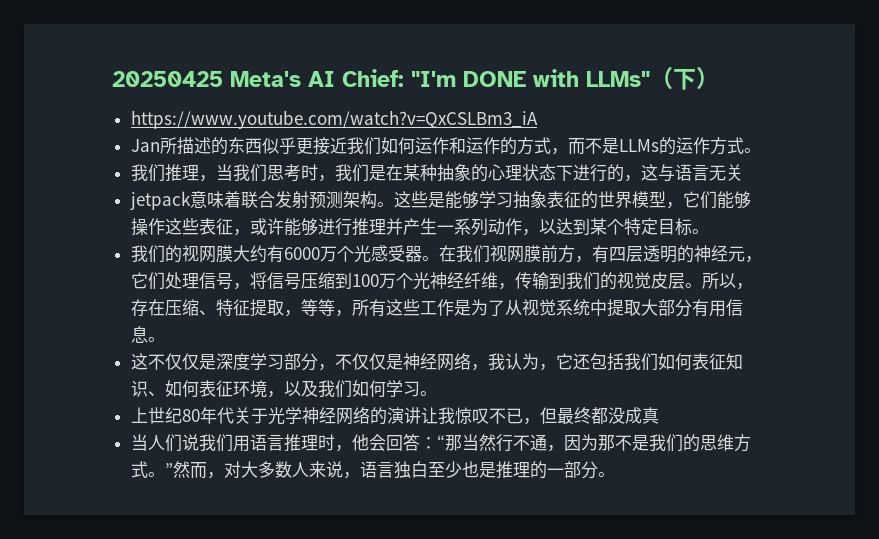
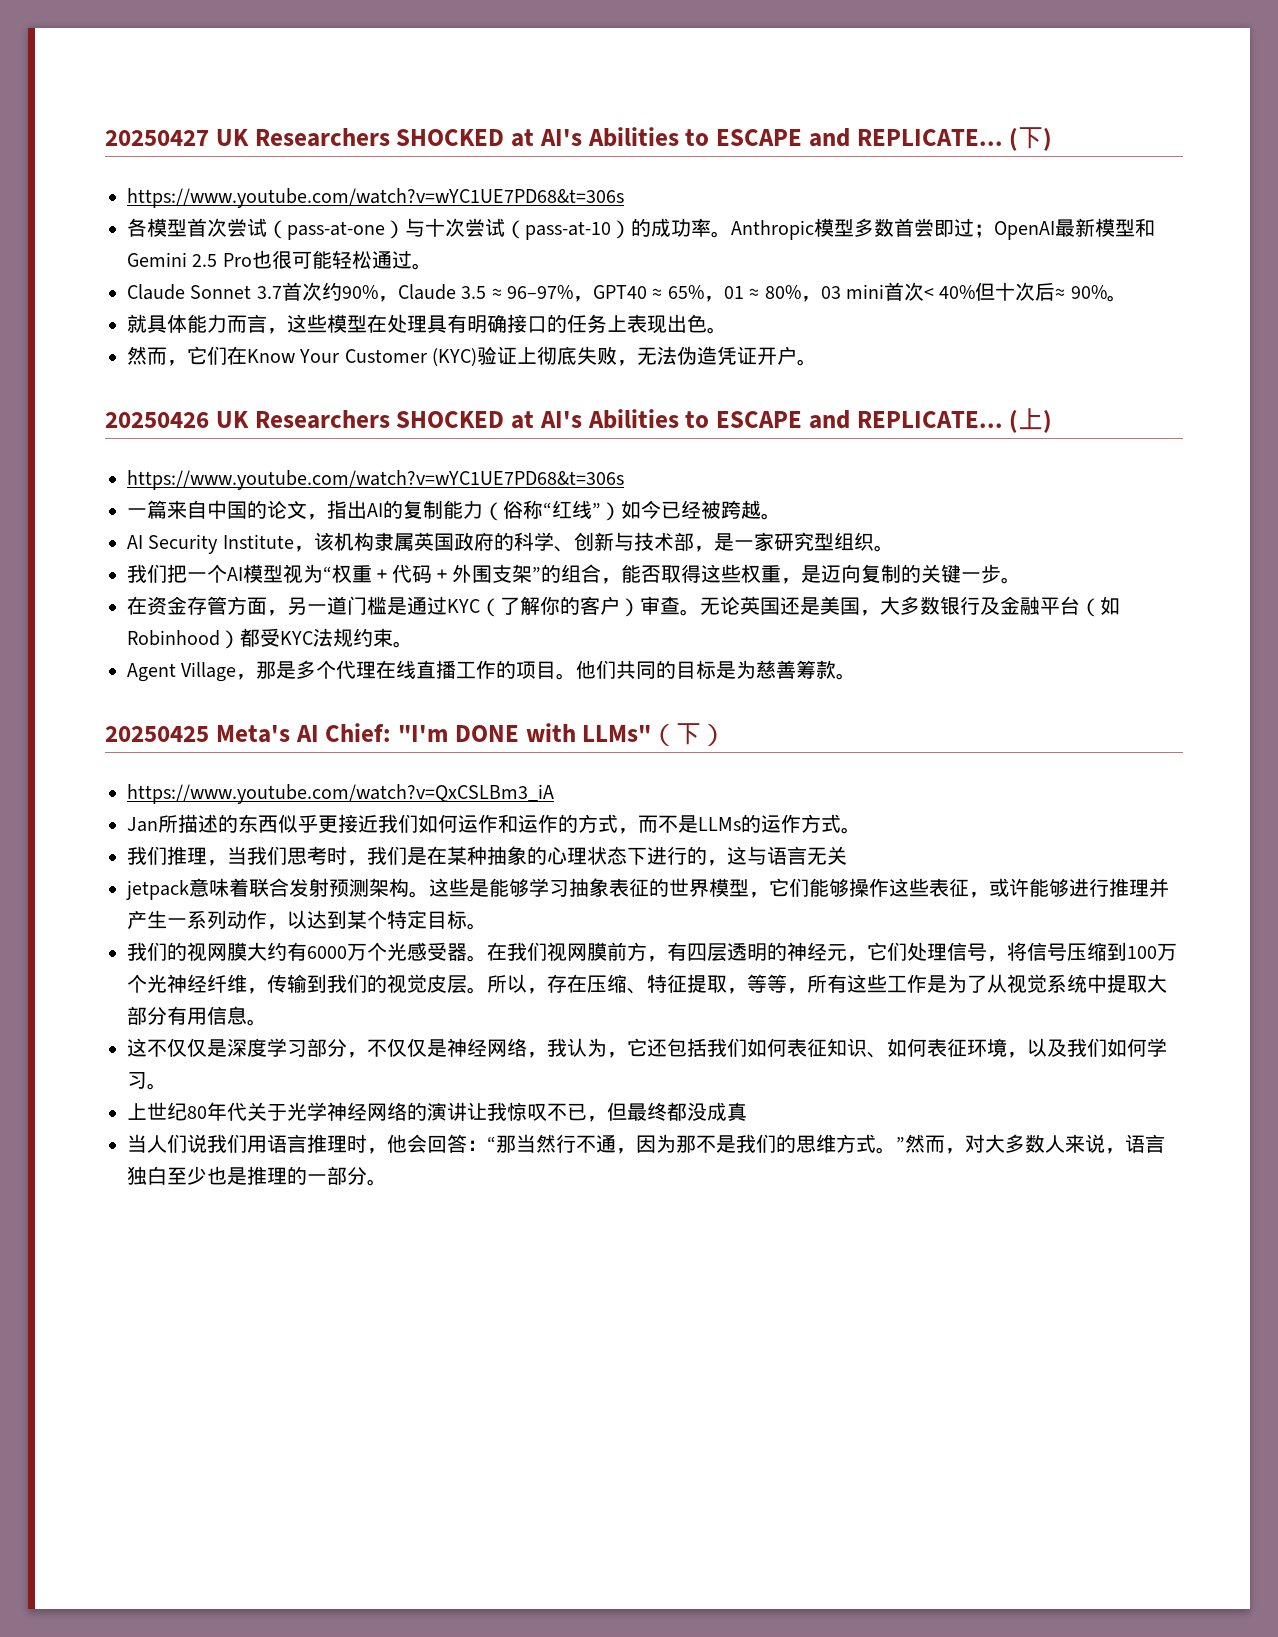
(112, 79) none -> [105,127,1053,151] [127,188,624,208] [127,218,1155,240] [127,250,432,270] [127,282,1127,302] [127,314,727,334] [127,346,818,367] [105,408,1053,433] [127,470,624,490] [127,500,781,521] [127,532,894,554] [127,564,1021,584] [127,596,1120,617] [127,628,413,649] [127,660,857,682] 20250427 UK Researchers SHOCKED at AI's Abilities to ESCAPE and REPLICATE... (下) // https://www.youtube.com/watch?v=wYC1UE7PD68&t=306s // 各模型首次尝试（pass-at-one）与十次尝试（pass-at-10）的成功率。Anthropic模型多数首尝即过；OpenAI最新模型和Gemini 2.5 Pro也很可能轻松通过。 // Claude Sonnet 3.7首次约90%，Claude 3.5 ≈ 96–97%，GPT40 ≈ 65%，01 ≈ 80%，03 mini首次< 40%但十次后≈ 90%。 // 就具体能力而言，这些模型在处理具有明确接口的任务上表现出色。 // 然而，它们在Know Your Customer (KYC)验证上彻底失败，无法伪造凭证开户。 // 20250426 UK Researchers SHOCKED at AI's Abilities to ESCAPE and REPLICATE... (上) // https://www.youtube.com/watch?v=wYC1UE7PD68&t=306s // 一篇来自中国的论文，指出AI的复制能力（俗称“红线”）如今已经被跨越。 // AI Security Institute，该机构隶属英国政府的科学、创新与技术部，是一家研究型组织。 // 我们把一个AI模型视为“权重＋代码＋外围支架”的组合，能否取得这些权重，是迈向复制的关键一步。 // 在资金存管方面，另一道门槛是通过KYC（了解你的客户）审查。无论英国还是美国，大多数银行及金融平台（如Robinhood）都受KYC法规约束。 // Agent Village，那是多个代理在线直播工作的项目。他们共同的目标是为慈善筹款。 //

